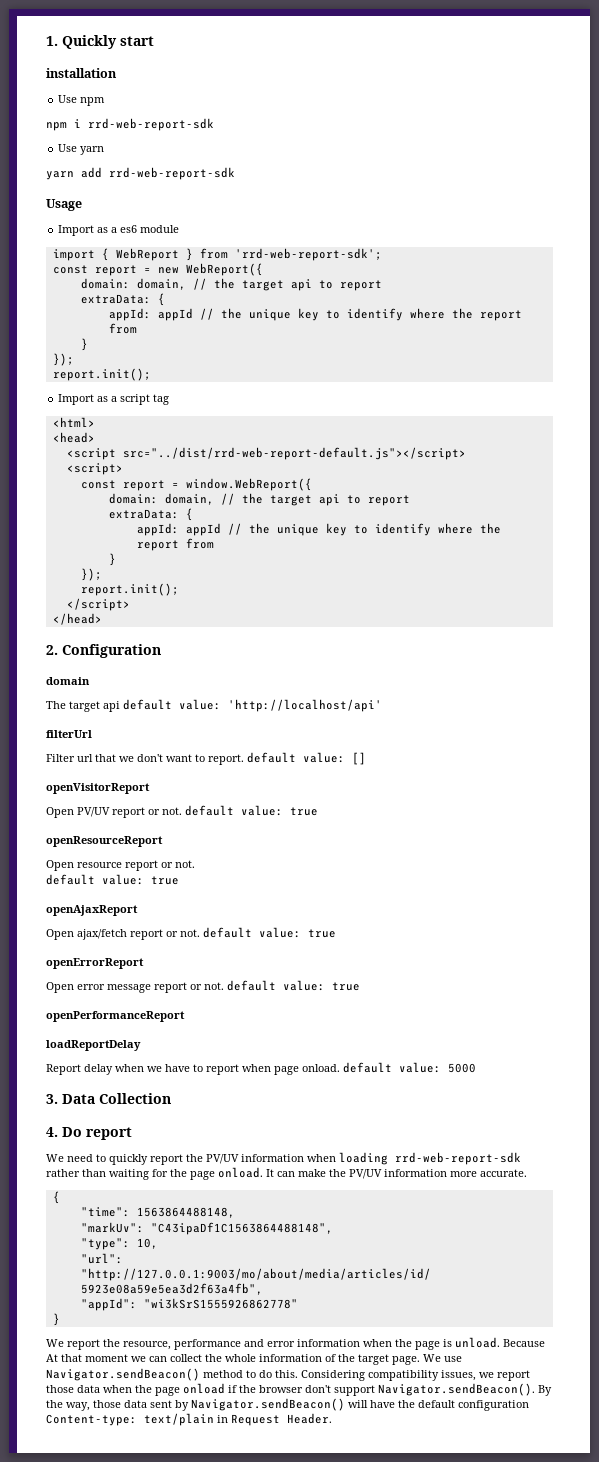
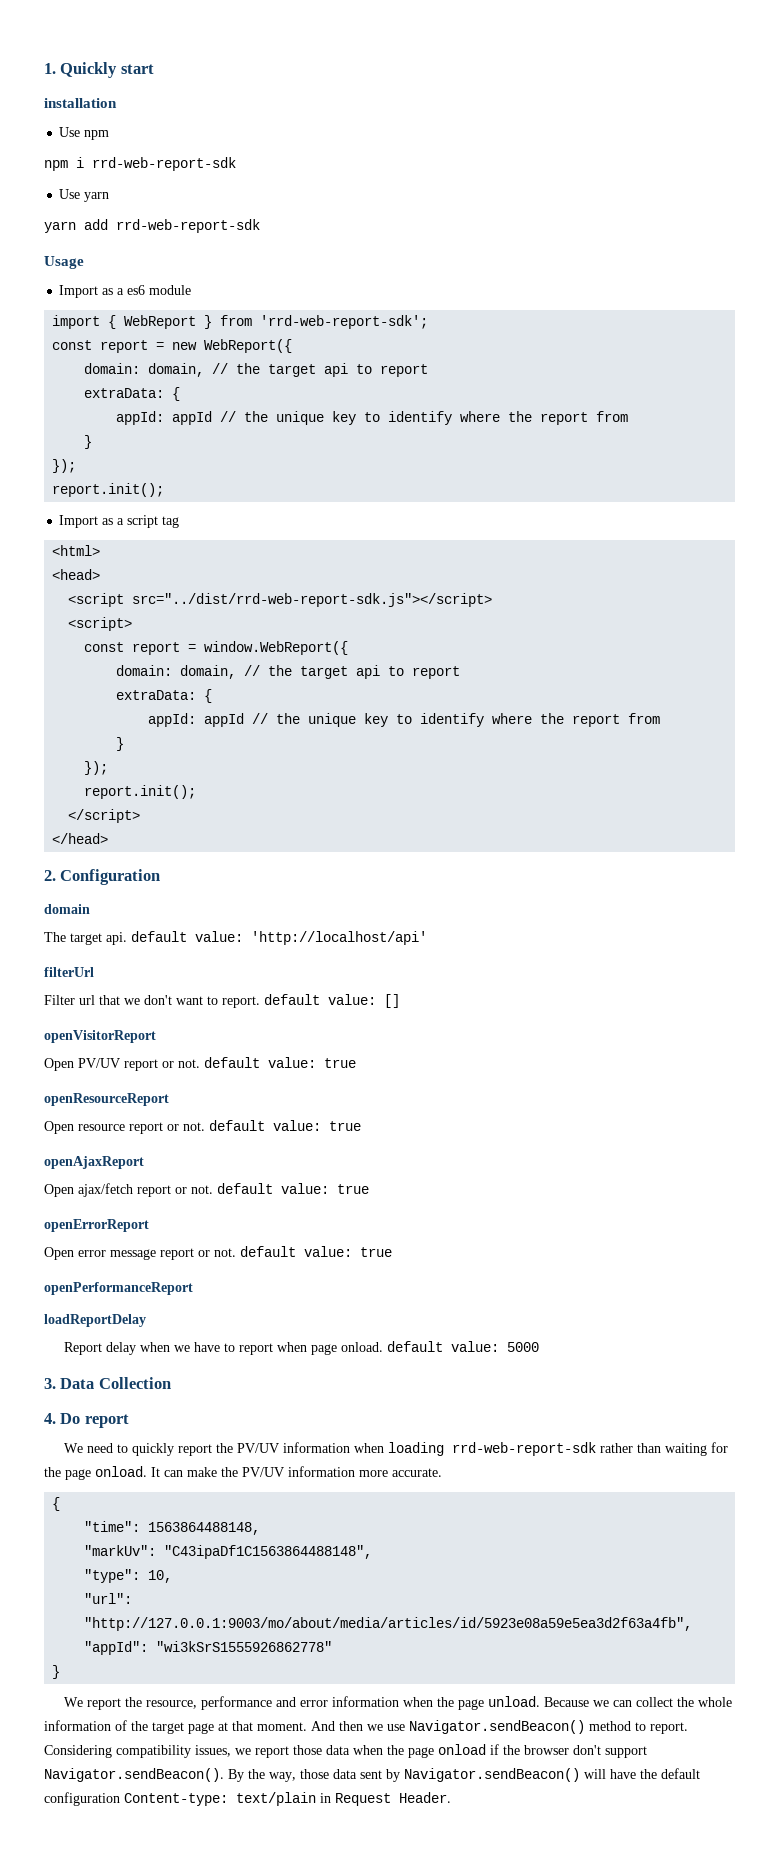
[122,447,466,460] src="../dist/rrd-web-report-default.js"></script> -> [132,593,493,607] src="../dist/rrd-web-report-sdk.js"></script>
[103,701,120,712] api -> [106,932,127,945] api.
(195, 864) // -> (205, 1126) none
[443,1339,452,1347] is -> (484, 1704) none
[46,1354,128,1362] At that moment -> (589, 1702) none
[392,1354,441,1365] page. We -> [188,1721,383,1734] page at that moment. And then we
[259,1370,298,1378] do this. -> [650,1722,688,1734] report.

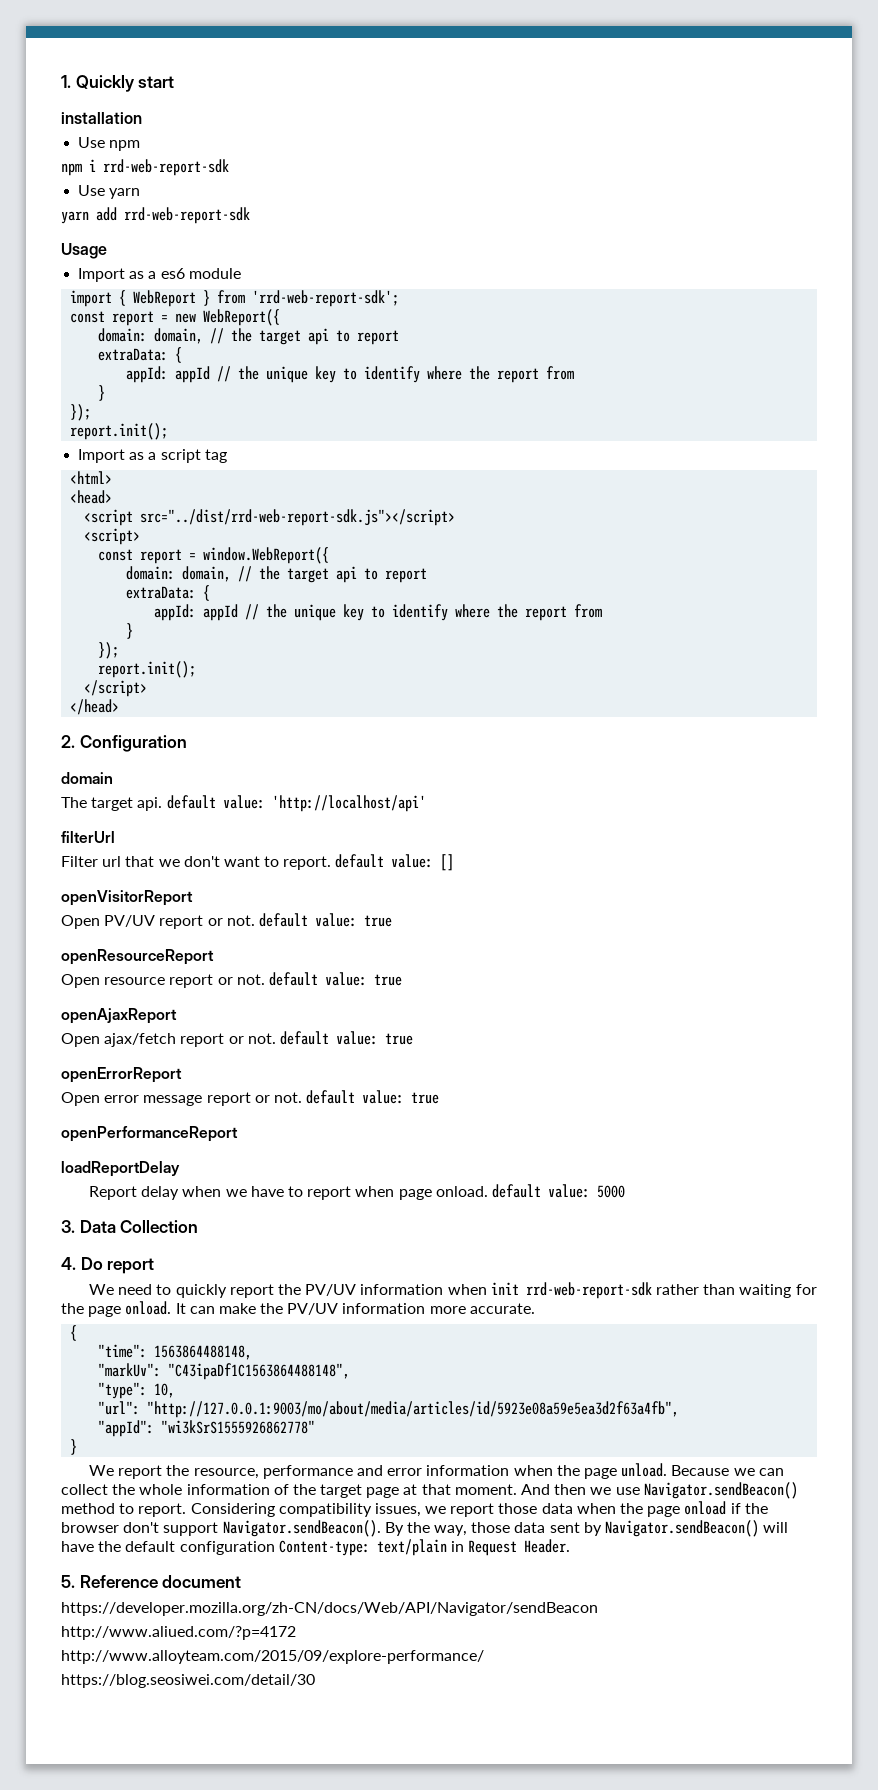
[387,1442,444,1456] loading -> [490,1282,519,1295] init
(451, 1797) none -> [61,1575,242,1588] [61,1602,598,1616] [61,1626,296,1640] [61,1650,484,1664] [61,1674,315,1688] // 5. Reference document // https://developer.mozilla.org/zh-CN/docs/Web/API/Navigator/sendBeacon // http://www.aliued.com/?p=4172 // http://www.alloyteam.com/2015/09/explore-performance/ // https://blog.seosiwei.com/detail/30

